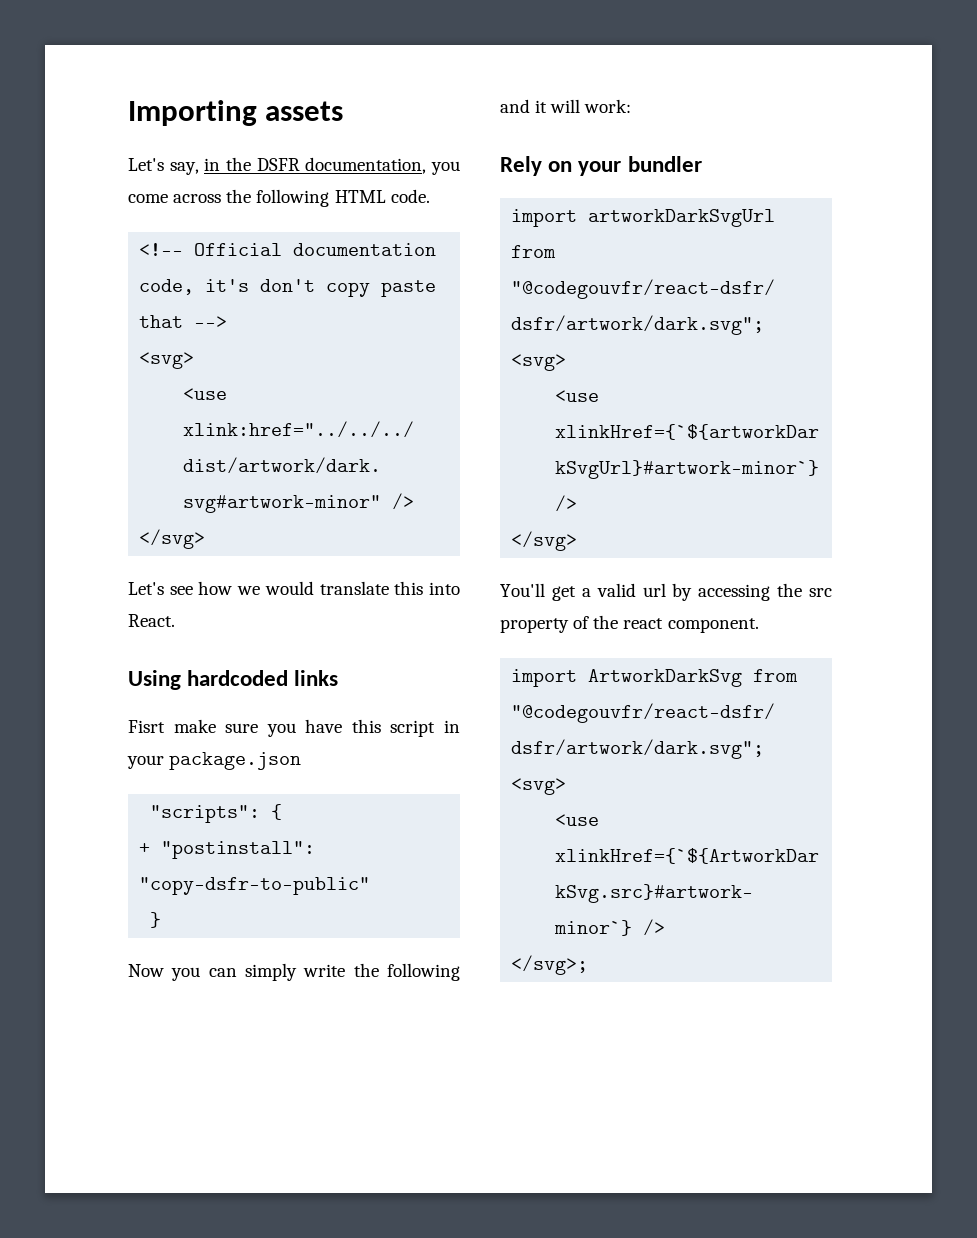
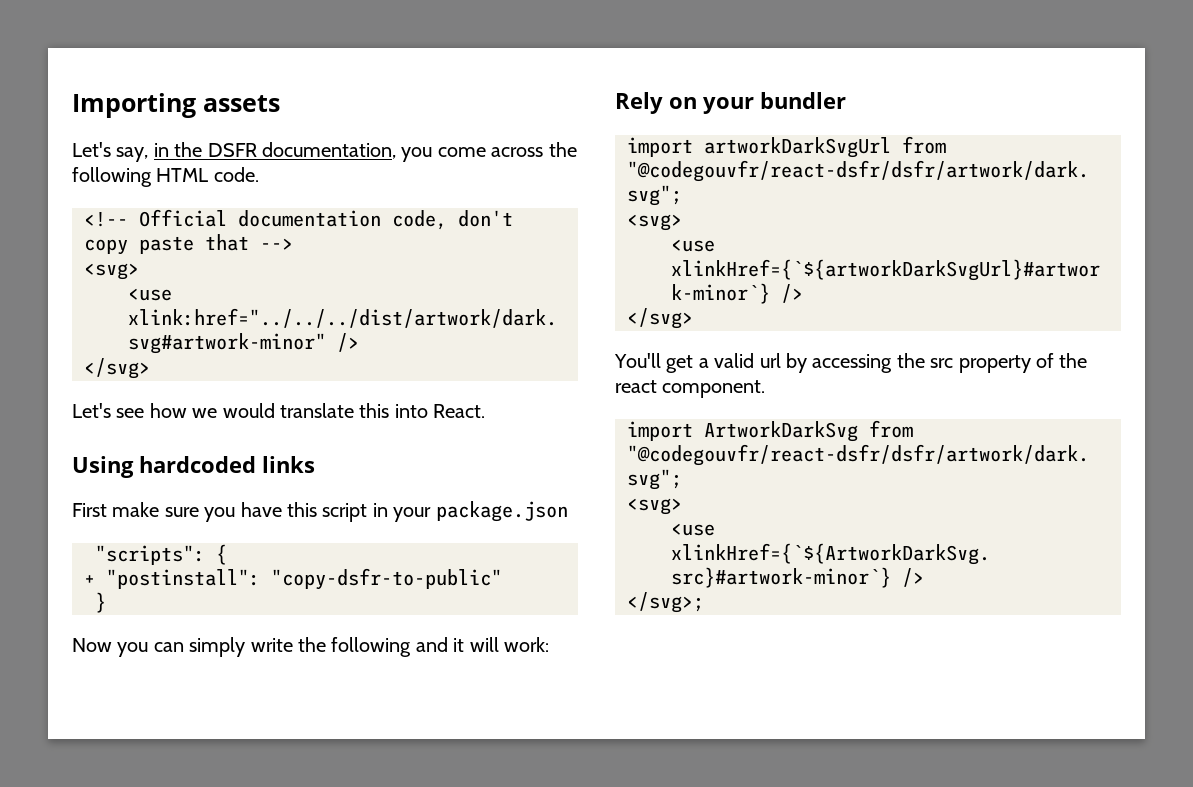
[205,279,250,292] it's -> (447, 220) none
[128,720,165,733] Fisrt -> [72,503,107,517] First

